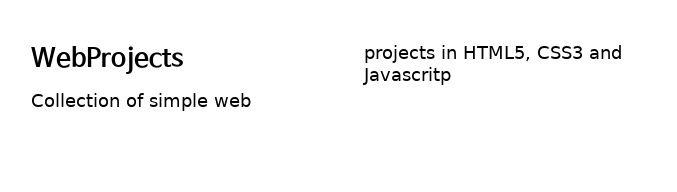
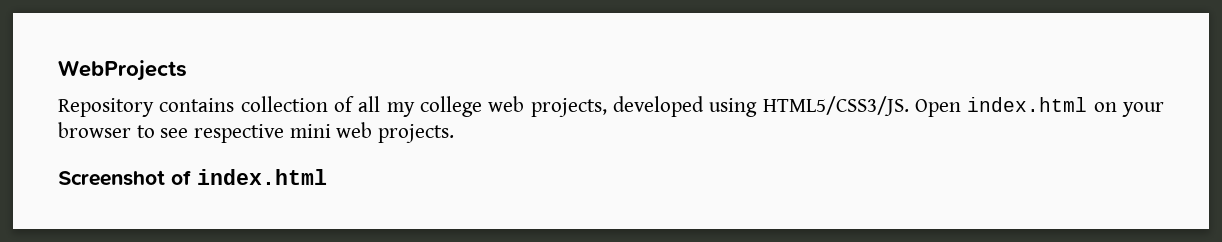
[31,93,251,111] [364,45,622,63] [363,67,451,85] Collection of simple web projects in HTML5, CSS3 and Javascritp -> [58,96,1164,117] [58,122,455,143] [58,169,327,186] Repository contains collection of all my college web projects, developed using HTML5/CSS3/JS. Open index.html on your browser to see respective mini web projects. // Screenshot of index.html

